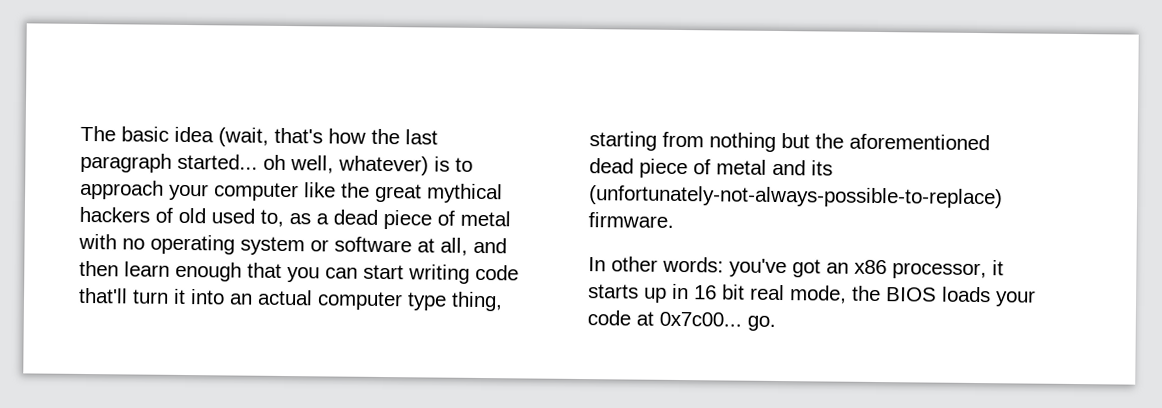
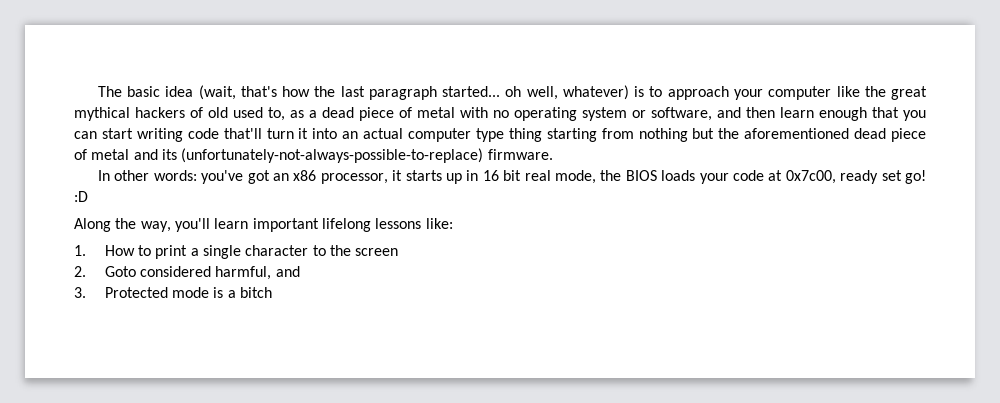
[334,236,468,256] software at all, -> [651,107,712,121] software,
[451,291,503,312] thing, -> [508,128,542,142] thing
[659,311,776,331] 0x7c00... go. -> [785,170,927,184] [74,191,88,202] [74,218,453,232] [74,245,399,259] [74,266,300,280] [74,287,273,298] 0x7c00, ready set go! :D // Along the way, you'll learn important lifelong lessons like: // 1. How to print a single character to the screen // 2. Goto considered harmful, and // 3. Protected mode is a bitch

